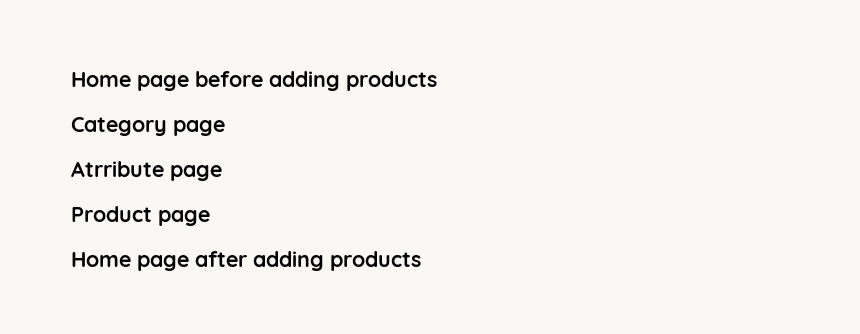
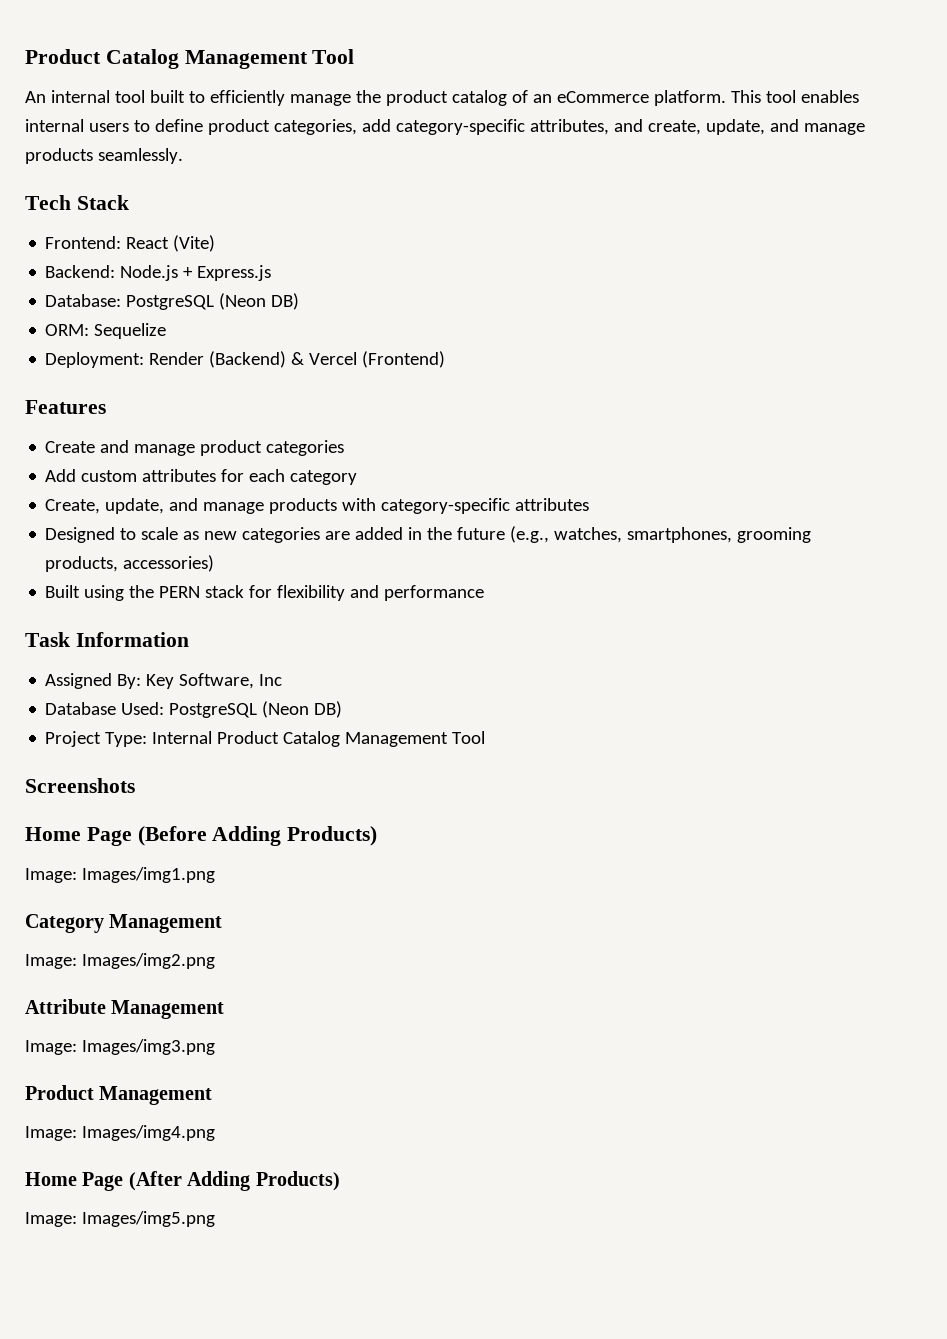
[71,71,437,91] [71,117,225,136] [71,161,222,181] [71,206,210,226] [71,251,421,271] Home page before adding products // Category page // Atrribute page // Product page // Home page after adding products -> [25,49,355,69] [25,90,859,106] [25,119,865,135] [25,148,183,164] [25,195,129,210] [45,235,216,252] [45,265,272,281] [45,293,300,310] [45,323,167,339] [45,351,446,368] [25,400,106,414] [45,440,345,456] [45,469,358,485] [45,498,590,514] [45,526,812,543] [45,555,215,572] [45,585,485,601] [25,632,189,647] [45,673,283,689] [45,701,343,718] [45,731,486,747] [25,778,135,793] [25,826,378,846] [25,867,215,883] [25,914,223,933] [25,953,215,969] [25,999,225,1019] [25,1039,215,1055] [25,1085,213,1105] [25,1125,215,1141] [25,1171,340,1191] [25,1211,215,1227] Product Catalog Management Tool // An internal tool built to efficiently manage the product catalog of an eCommerce platform. This tool enables internal users to define product categories, add category-specific attributes, and create, update, and manage products seamlessly. // Tech Stack // Frontend: React (Vite) // Backend: Node.js + Express.js // Database: PostgreSQL (Neon DB) // ORM: Sequelize // Deployment: Render (Backend) & Vercel (Frontend) // Features // Create and manage product categories // Add custom attributes for each category // Create, update, and manage products with category-specific attributes // Designed to scale as new categories are added in the future (e.g., watches, smartphones, grooming products, accessories) // Built using the PERN stack for flexibility and performance // Task Information // Assigned By: Key Software, Inc // Database Used: PostgreSQL (Neon DB) // Project Type: Internal Product Catalog Management Tool // Screenshots // Home Page (Before Adding Products) // Image: Images/img1.png // Category Management // Image: Images/img2.png // Attribute Management // Image: Images/img3.png // Product Management // Image: Images/img4.png // Home Page (After Adding Products) // Image: Images/img5.png

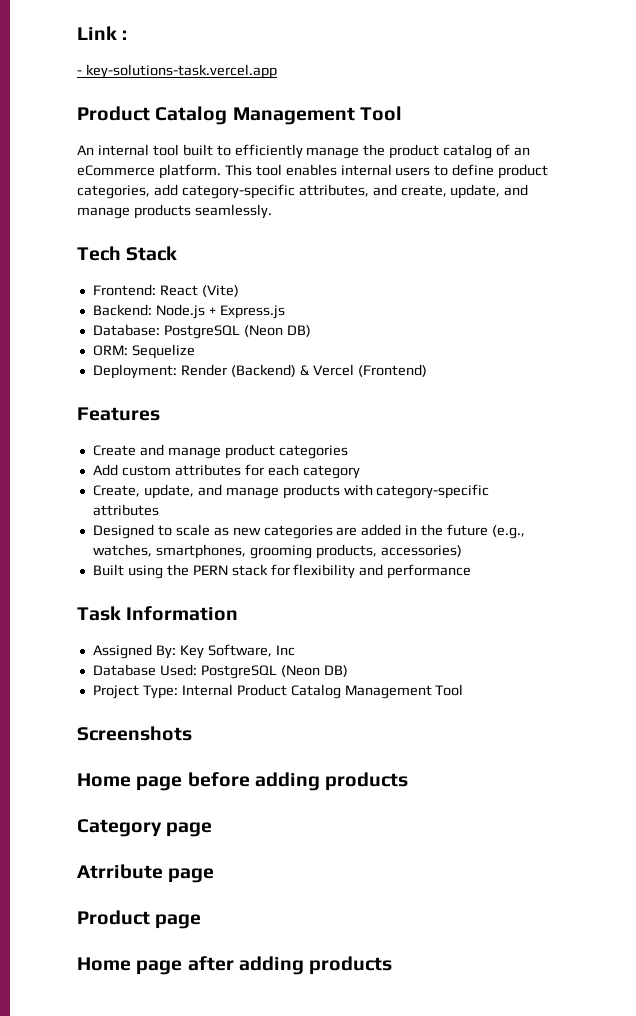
(25, 56) none -> [77,26,128,40] [77,64,277,79] Link : // - key-solutions-task.vercel.app //
[86,826,378,846] [25,867,215,883] [25,914,223,933] [25,953,215,969] [25,999,225,1019] [25,1039,215,1055] [25,1085,213,1105] [25,1125,215,1141] [25,1171,340,1191] [25,1211,215,1227] Page (Before Adding Products) // Image: Images/img1.png // Category Management // Image: Images/img2.png // Attribute Management // Image: Images/img3.png // Product Management // Image: Images/img4.png // Home Page (After Adding Products) // Image: Images/img5.png -> [136,772,409,791] [77,819,213,837] [77,864,215,883] [77,910,202,929] [77,956,393,975] page before adding products // Category page // Atrribute page // Product page // Home page after adding products

